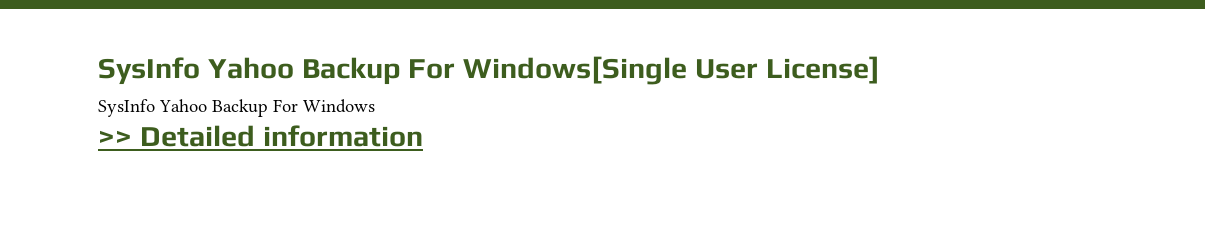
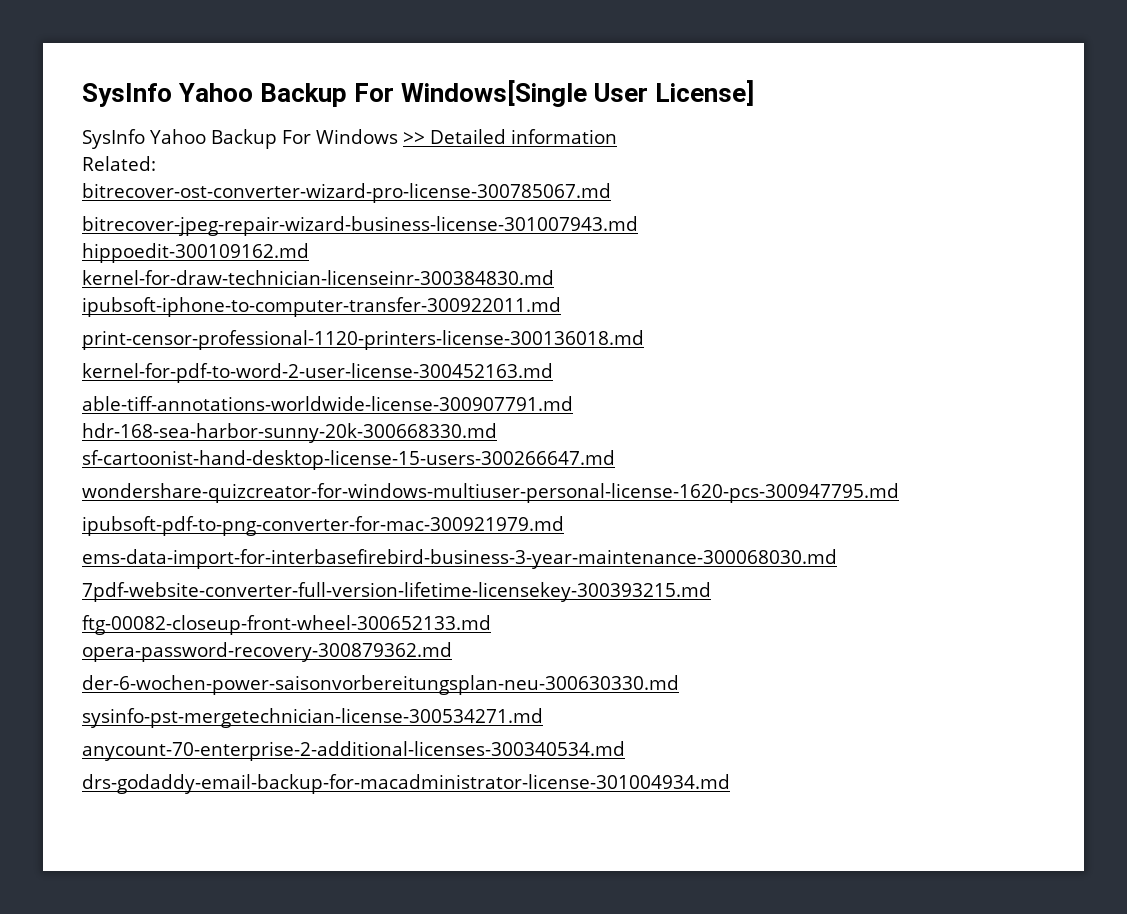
(375, 106) // -> (398, 136) none
(423, 136) none -> [82,156,156,171] [82,183,611,203] [82,216,638,236] [82,243,309,263] [82,270,554,285] [82,297,561,317] [82,330,644,350] [82,363,553,383] [82,396,573,411] [82,423,497,443] [82,450,615,470] [82,483,899,503] [82,516,564,536] [82,549,837,569] [82,582,711,602] [82,615,491,635] [82,642,452,662] [82,675,679,695] [82,708,543,728] [82,741,625,761] [82,774,730,794] // Related: // bitrecover-ost-converter-wizard-pro-license-300785067.md // bitrecover-jpeg-repair-wizard-business-license-301007943.md // hippoedit-300109162.md // kernel-for-draw-technician-licenseinr-300384830.md // ipubsoft-iphone-to-computer-transfer-300922011.md // print-censor-professional-1120-printers-license-300136018.md // kernel-for-pdf-to-word-2-user-license-300452163.md // able-tiff-annotations-worldwide-license-300907791.md // hdr-168-sea-harbor-sunny-20k-300668330.md // sf-cartoonist-hand-desktop-license-15-users-300266647.md // wondershare-quizcreator-for-windows-multiuser-personal-license-1620-pcs-300947795.md // ipubsoft-pdf-to-png-converter-for-mac-300921979.md // ems-data-import-for-interbasefirebird-business-3-year-maintenance-300068030.md // 7pdf-website-converter-full-version-lifetime-licensekey-300393215.md // ftg-00082-closeup-front-wheel-300652133.md // opera-password-recovery-300879362.md // der-6-wochen-power-saisonvorbereitungsplan-neu-300630330.md // sysinfo-pst-mergetechnician-license-300534271.md // anycount-70-enterprise-2-additional-licenses-300340534.md // drs-godaddy-email-backup-for-macadministrator-license-301004934.md

